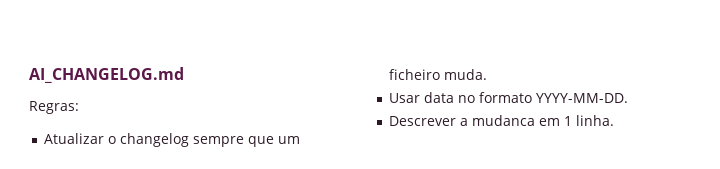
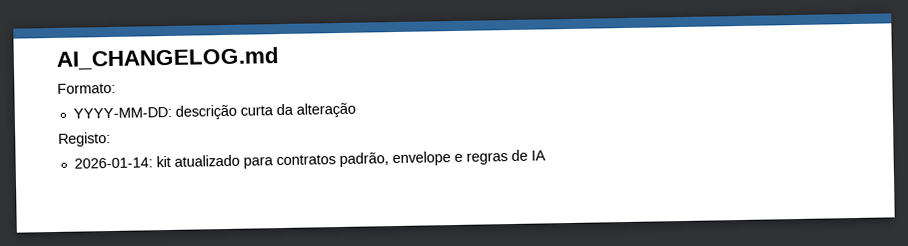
[29,101,79,114] [43,133,300,147] [388,69,487,80] [388,92,628,103] [388,115,614,126] Regras: // Atualizar o changelog sempre que um ficheiro muda. // Usar data no formato YYYY-MM-DD. // Descrever a mudanca em 1 linha. -> [57,82,116,94] [72,102,356,120] [58,132,111,147] [73,149,546,169] Formato: // YYYY-MM-DD: descrição curta da alteração // Registo: // 2026-01-14: kit atualizado para contratos padrão, envelope e regras de IA

